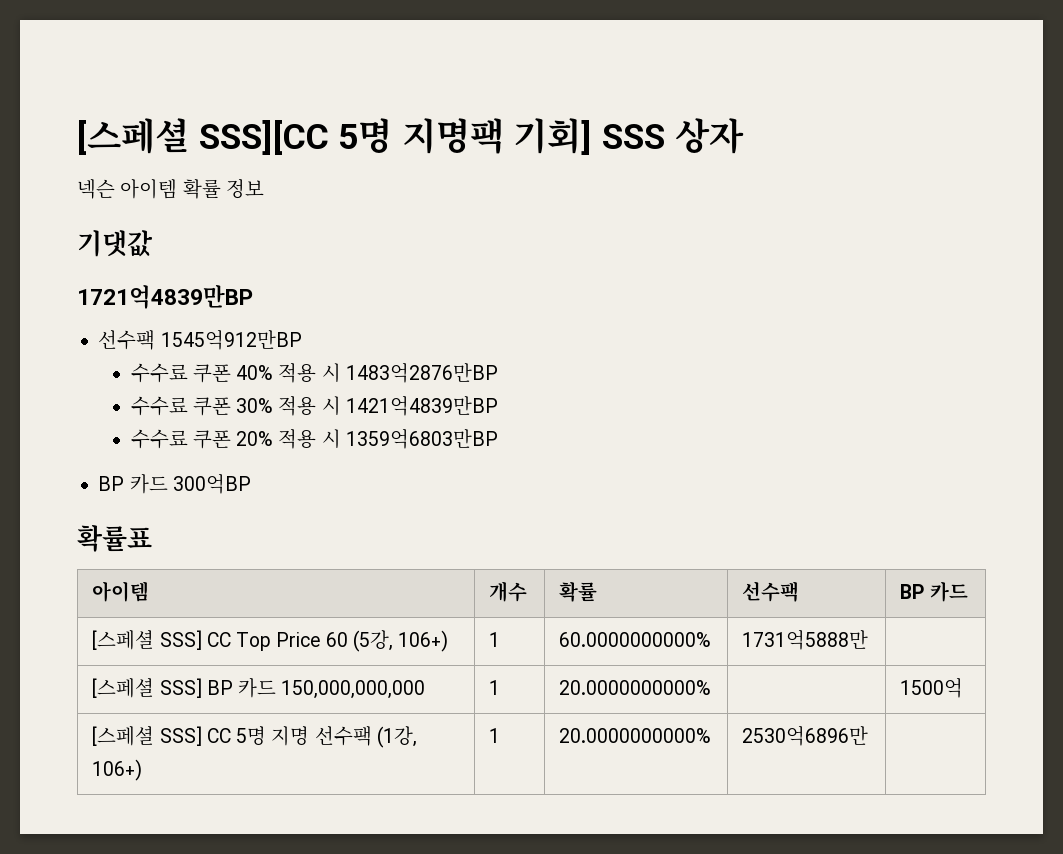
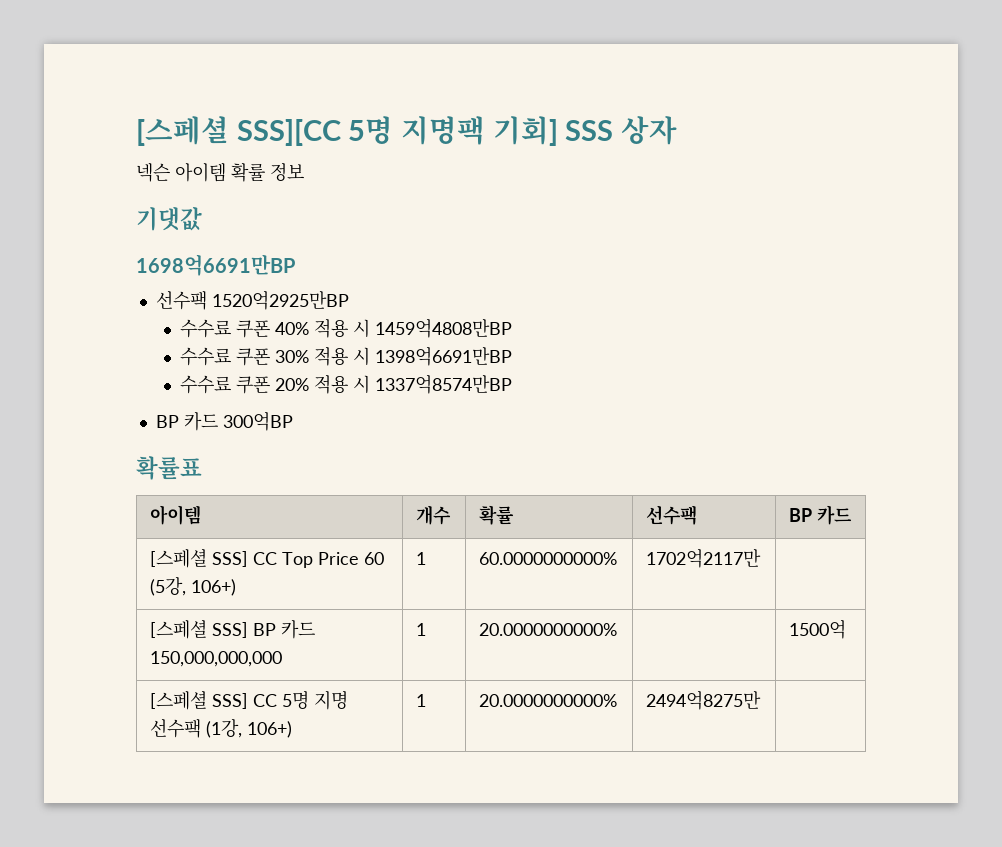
[77,285,253,309] [98,329,302,350] 1721억4839만BP // 선수팩 1545억912만BP -> [136,254,295,276] [155,290,349,310] 1698억6691만BP // 선수팩 1520억2925만BP
[345,362,498,383] 1483억2876만BP -> [375,318,513,338] 1459억4808만BP
[345,395,498,416] 1421억4839만BP -> [375,346,513,366] 1398억6691만BP
[345,428,498,449] 1359억6803만BP -> [375,374,513,394] 1337억8574만BP
[742,629,869,650] 1731억5888만 -> [646,548,762,568] 1702억2117만
[742,725,869,746] 2530억6896만 -> [646,690,762,710] 2494억8275만

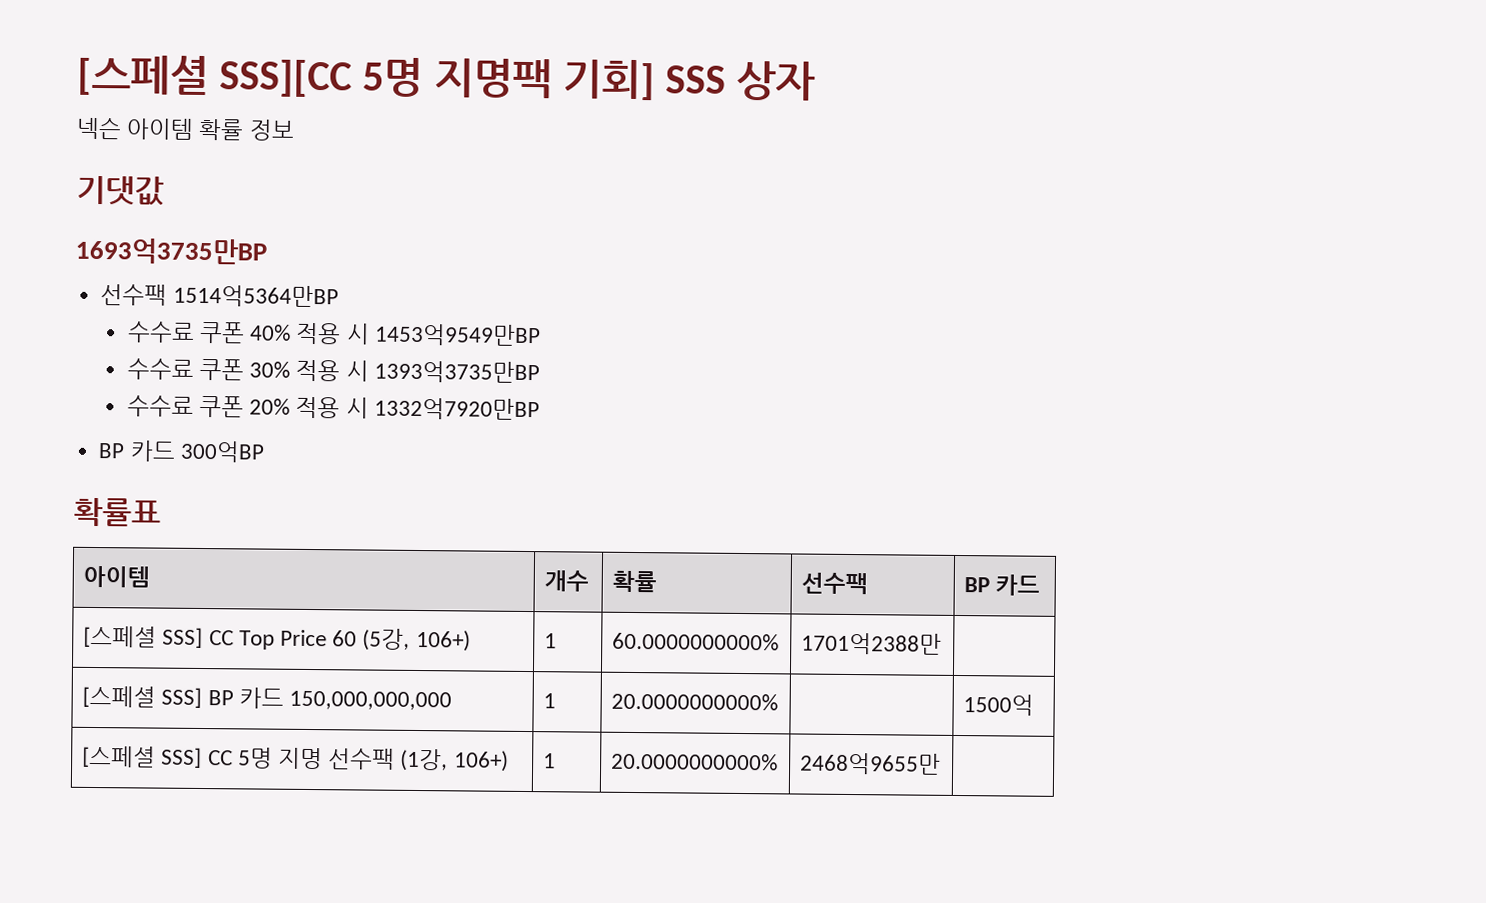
[136,254,295,276] [155,290,349,310] 1698억6691만BP // 선수팩 1520억2925만BP -> [75,237,267,265] [100,284,339,308] 1693억3735만BP // 선수팩 1514억5364만BP
[375,318,513,338] 1459억4808만BP -> [373,323,541,347] 1453억9549만BP
[375,346,513,366] 1398억6691만BP -> [373,360,540,384] 1393억3735만BP
[375,374,513,394] 1337억8574만BP -> [373,397,540,421] 1332억7920만BP
[646,548,762,568] 1702억2117만 -> [801,632,943,655] 1701억2388만
[646,690,762,710] 2494억8275만 -> [800,752,942,775] 2468억9655만

